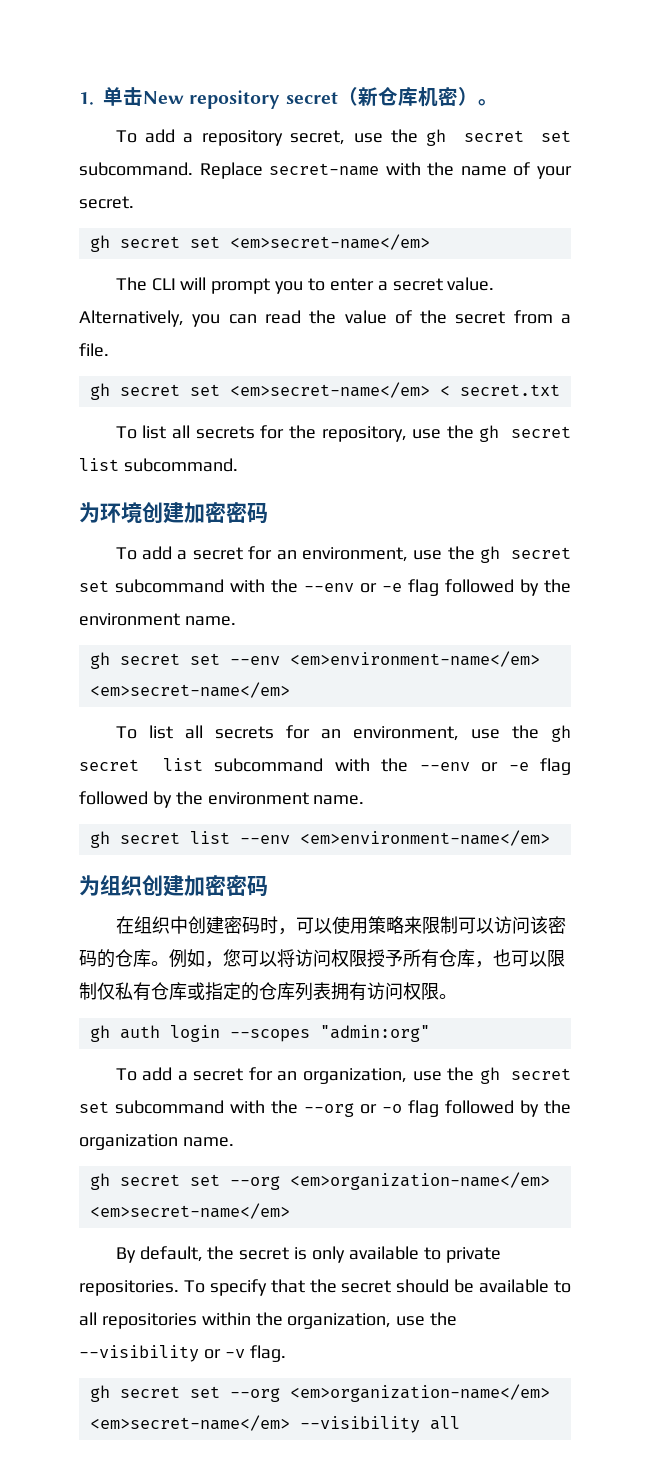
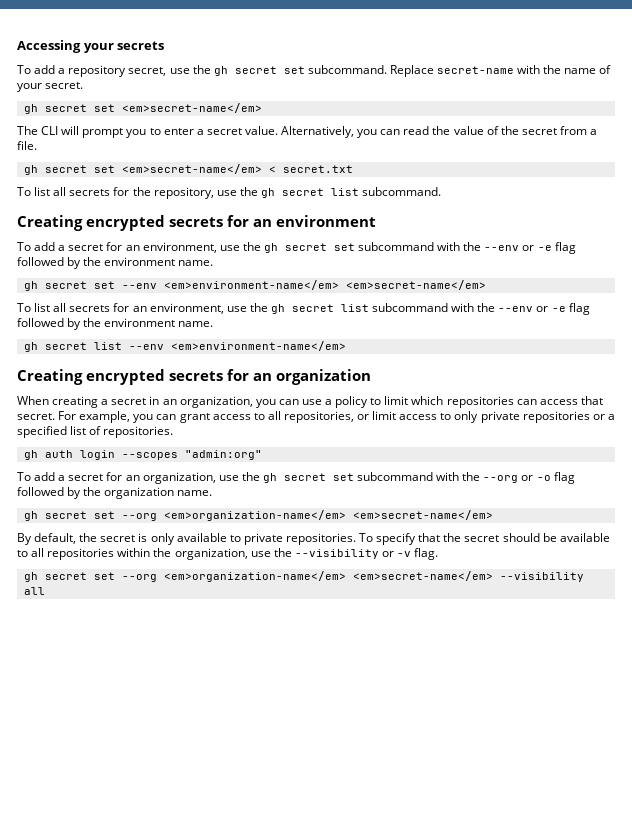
[79,87,498,109] 1.单击New repository secret（新仓库机密）。 -> [17,40,165,53] Accessing your secrets
[79,502,268,524] 为环境创建加密密码 -> [17,215,376,231] Creating encrypted secrets for an environment
[79,875,268,897] [115,916,566,935] [79,949,565,968] [79,982,457,1001] 为组织创建加密密码 // 在组织中创建密码时，可以使用策略来限制可以访问该密码的仓库。例如，您可以将访问权限授予所有仓库，也可以限制仅私有仓库或指定的仓库列表拥有访问权限。 -> [17,369,371,385] [17,396,603,408] [17,411,615,423] [17,426,174,438] Creating encrypted secrets for an organization // When creating a secret in an organization, you can use a policy to limit which repositories can access that secret. For example, you can grant access to all repositories, or limit access to only private repositories or a specified list of repositories.

